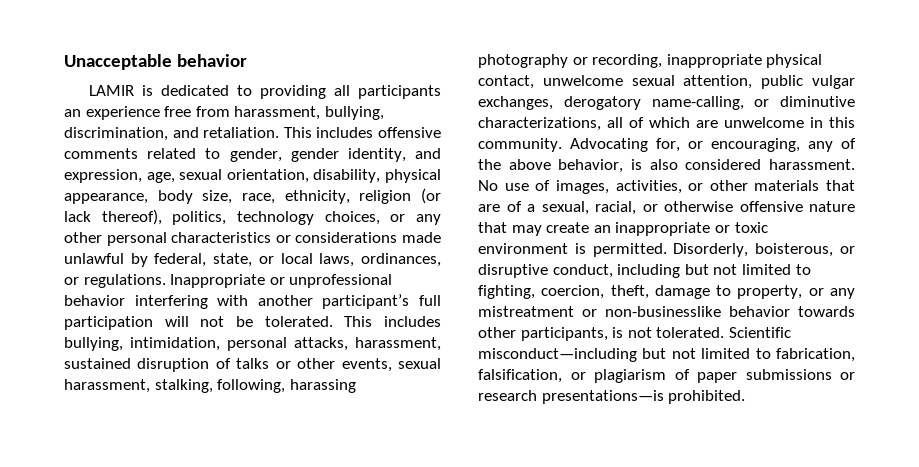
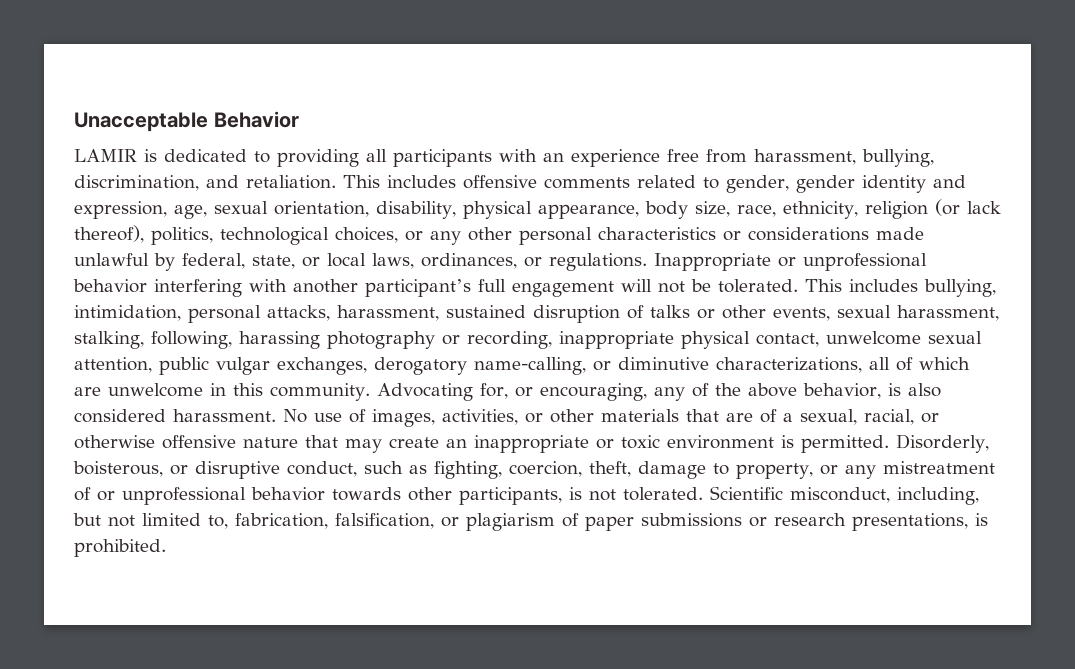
[177,54,248,67] behavior -> [213,111,299,128] Behavior
(441, 92) none -> [499,149,537,162] with
[347,148,406,162] identity, -> [861,175,926,193] identity
[236,211,314,225] technology -> [220,227,330,245] technological
[64,316,153,330] participation -> [512,281,614,297] engagement
[617,264,811,278] including but not limited to -> [364,461,427,474] such as
[582,306,721,317] or non-businesslike -> [74,487,246,505] of or unprofessional
[478,348,771,362] misconduct—including but not limited to -> [790,487,979,505] [73,513,228,529] misconduct, including, but not limited to,
[541,390,664,404] presentations—is -> [852,513,988,531] presentations, is

